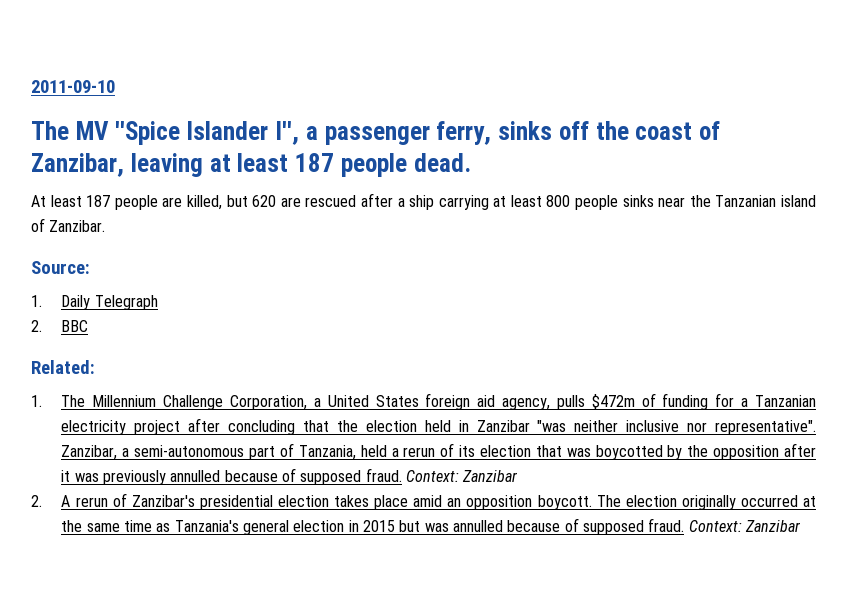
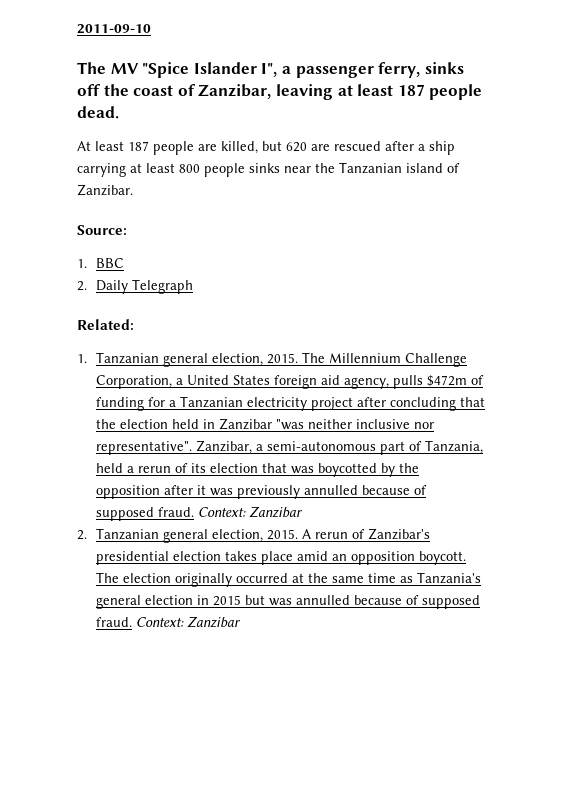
[114,121,299,145] ''Spice Islander I'', -> [142,62,278,78] "Spice Islander I",
(42, 301) none -> [96,258,125,268] [77,281,87,291] BBC // 2.
[31,320,89,332] // 2. BBC -> (194, 286) none
(42, 401) none -> [96,352,299,367] Tanzanian general election, 2015.
(42, 501) none -> [96,528,299,543] Tanzanian general election, 2015.

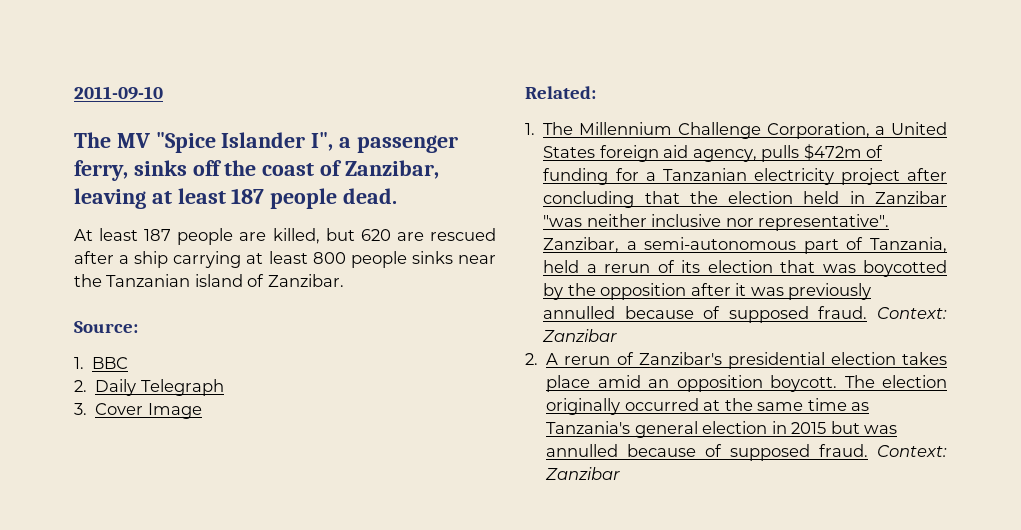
(194, 286) none -> [74,403,202,419] // 3. Cover Image
[96,352,299,367] Tanzanian general election, 2015. -> (535, 129) none
[96,528,299,543] Tanzanian general election, 2015. -> (538, 359) none

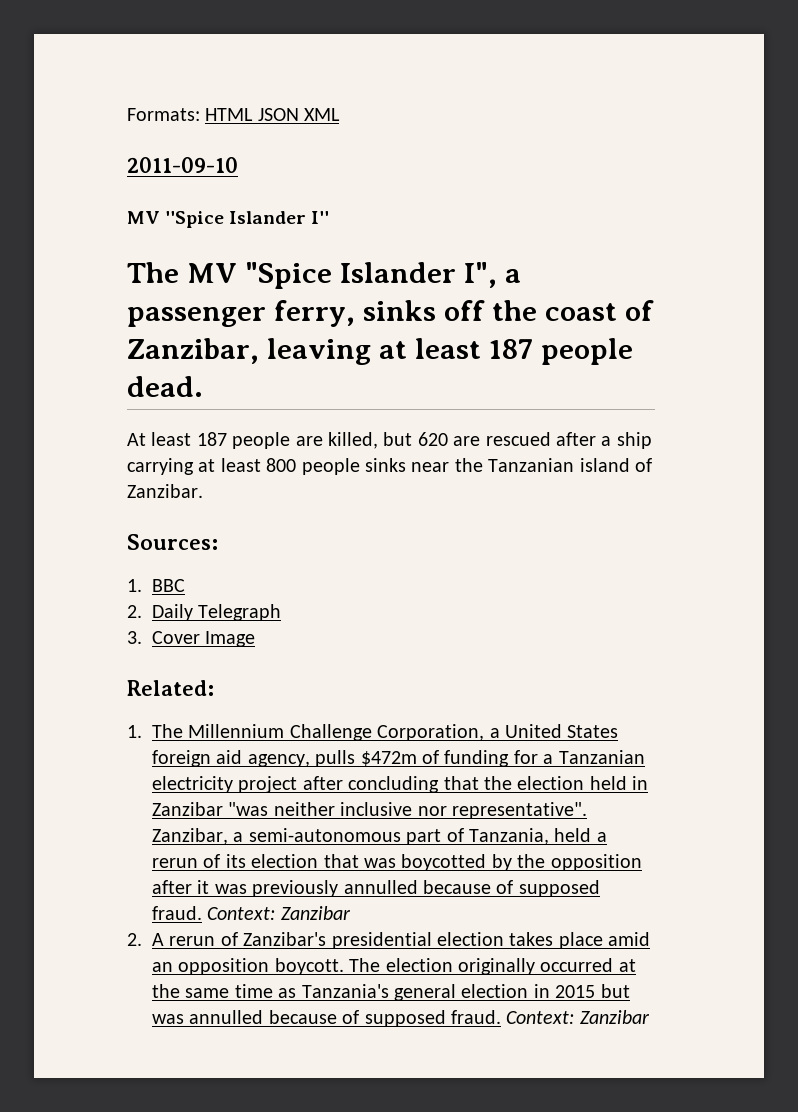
[74,86,163,100] 2011-09-10 -> [127,108,341,121] [127,157,238,173] [127,211,330,228] Formats: HTML JSON XML // 2011-09-10 // MV ''Spice Islander I''
[74,321,138,333] Source: -> [127,534,218,550] Sources:

